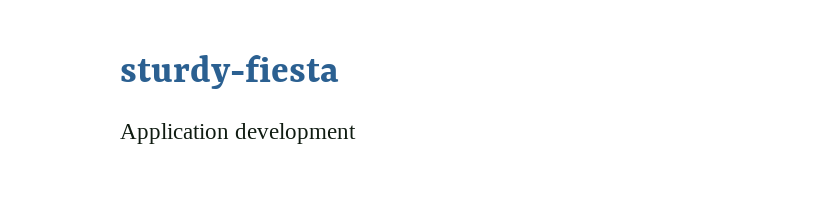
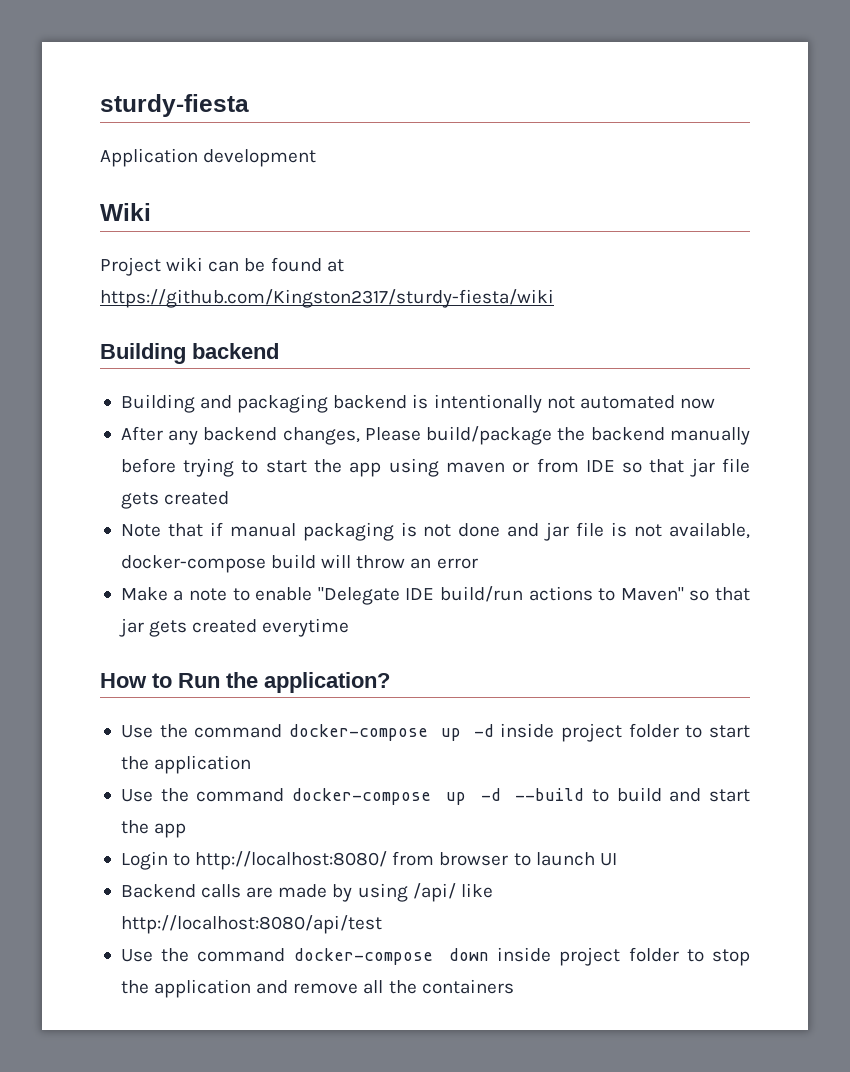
(357, 133) none -> [100,203,151,221] [100,257,344,276] [100,289,554,308] [100,343,279,364] [120,394,715,413] [120,426,750,445] [120,458,750,477] [120,491,230,509] [120,522,750,541] [120,554,478,573] [120,586,751,605] [118,618,350,637] [100,672,390,693] [120,723,751,742] [120,755,252,774] [120,787,751,805] [120,820,187,838] [120,851,617,870] [120,883,493,902] [120,915,382,934] [120,947,750,966] [120,979,514,998] // Wiki // Project wiki can be found at https://github.com/Kingston2317/sturdy-fiesta/wiki // Building backend // Building and packaging backend is intentionally not automated now // After any backend changes, Please build/package the backend manually before trying to start the app using maven or from IDE so that jar file gets created // Note that if manual packaging is not done and jar file is not available, docker-compose build will throw an error // Make a note to enable "Delegate IDE build/run actions to Maven" so that jar gets created everytime // How to Run the application? // Use the command docker-compose up -d inside project folder to start the application // Use the command docker-compose up -d --build to build and start the app // Login to http://localhost:8080/ from browser to launch UI // Backend calls are made by using /api/ like http://localhost:8080/api/test // Use the command docker-compose down inside project folder to stop the application and remove all the containers

